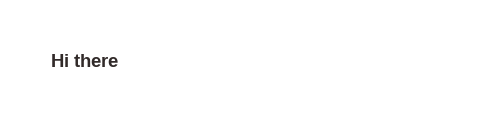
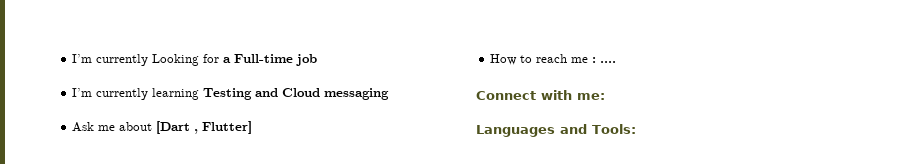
[51,54,118,67] Hi there -> [72,54,318,66] [72,88,390,100] [72,121,253,134] [490,54,617,65] [476,90,605,100] [476,124,636,137] I’m currently Looking for a Full-time job // I’m currently learning Testing and Cloud messaging // Ask me about [Dart , Flutter] // How to reach me : .... // Connect with me: // Languages and Tools:

